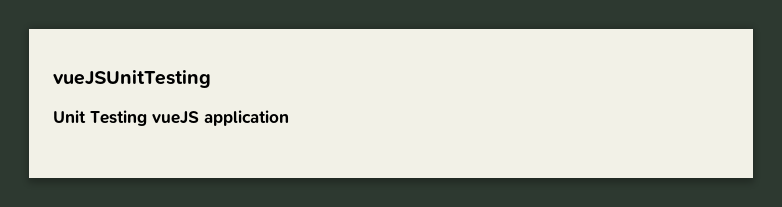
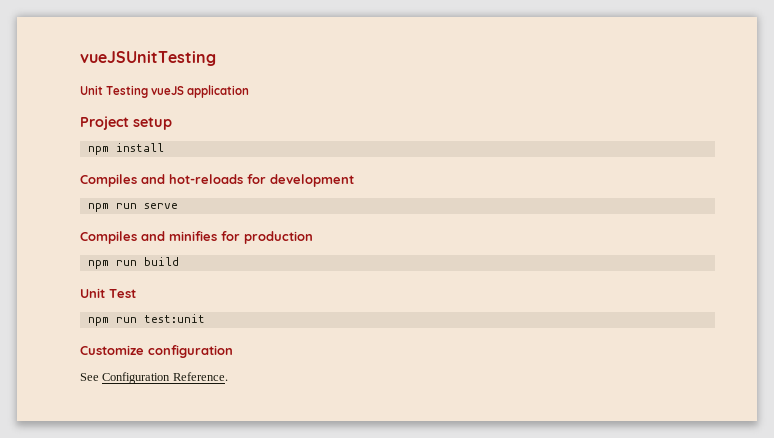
(289, 118) none -> [80,116,172,130] [87,143,164,155] [80,174,354,187] [87,203,178,212] [80,231,313,244] [87,257,179,269] [80,288,136,298] [87,314,205,326] [80,345,233,358] [80,372,228,384] // Project setup // npm install // Compiles and hot-reloads for development // npm run serve // Compiles and minifies for production // npm run build // Unit Test // npm run test:unit // Customize configuration // See Configuration Reference.

